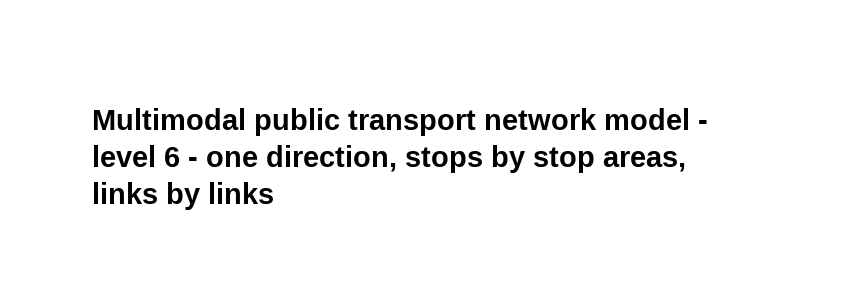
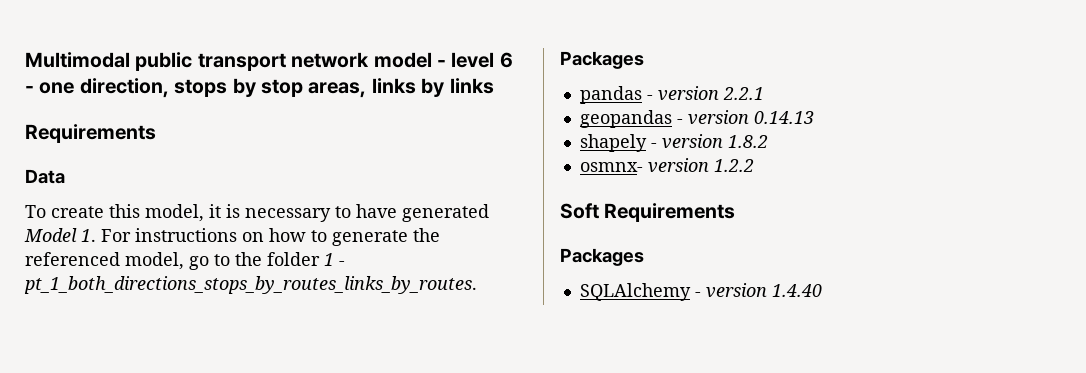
(274, 193) none -> [25,124,156,143] [25,169,65,184] [25,204,489,222] [24,228,440,246] [25,252,345,270] [24,276,477,294] [560,51,644,69] [579,86,764,104] [579,110,814,128] [579,134,768,152] [579,158,754,173] [560,203,736,222] [560,248,644,266] [579,283,822,301] // Requirements // Data // To create this model, it is necessary to have generated Model 1. For instructions on how to generate the referenced model, go to the folder 1 - pt_1_both_directions_stops_by_routes_links_by_routes. // Packages // pandas - version 2.2.1 // geopandas - version 0.14.13 // shapely - version 1.8.2 // osmnx- version 1.2.2 // Soft Requirements // Packages // SQLAlchemy - version 1.4.40

